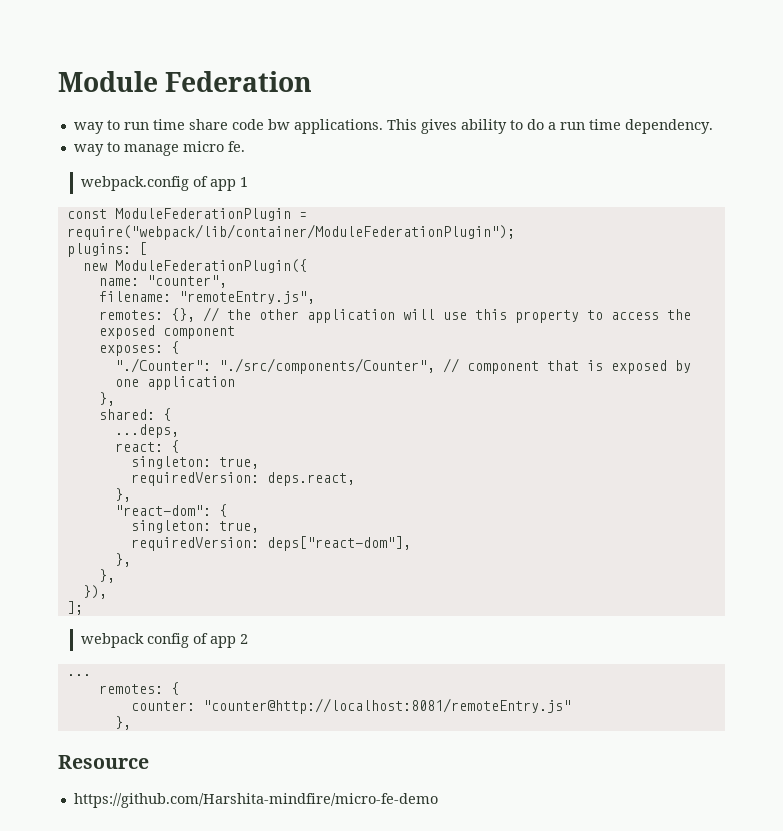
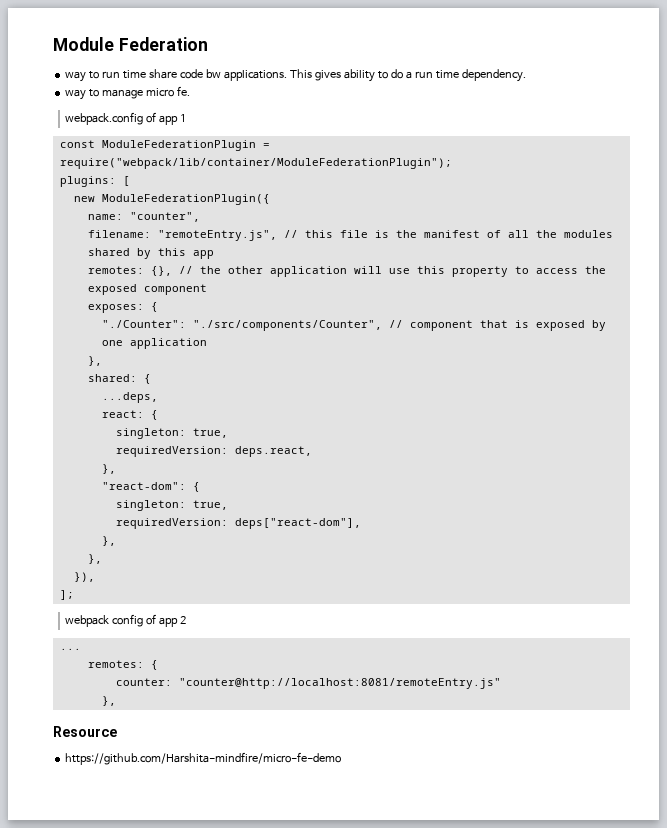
(315, 297) none -> [283,230,613,238] [87,248,214,259] // this file is the manifest of all the modules shared by this app

